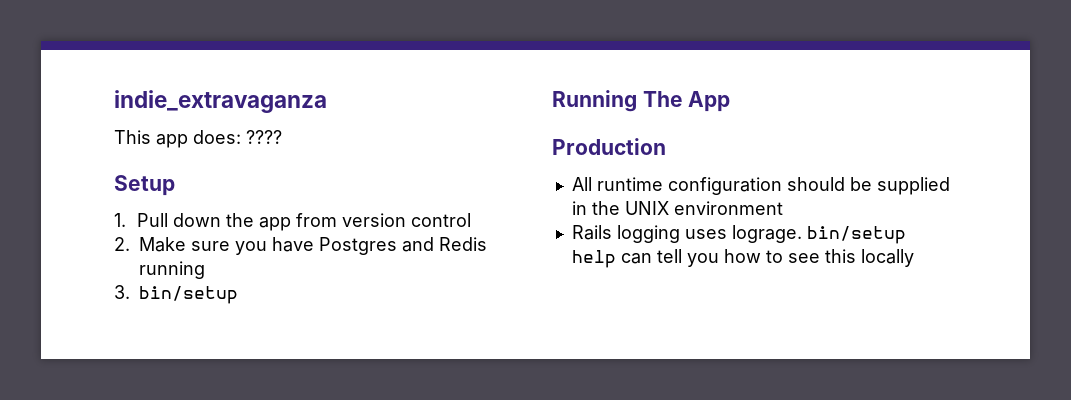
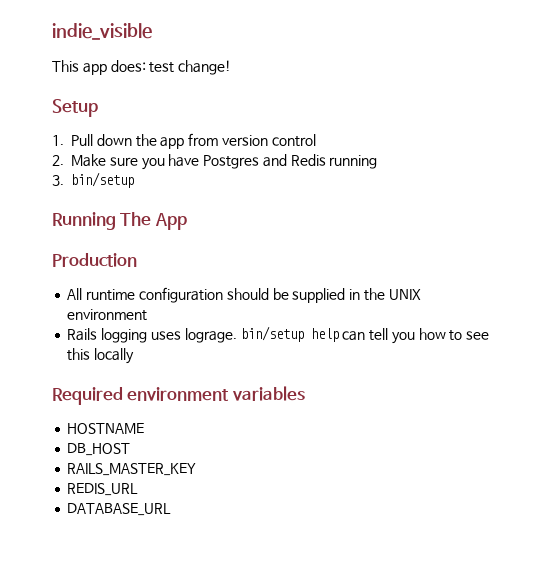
[114,90,327,113] indie_extravaganza -> [52,23,152,40] indie_visible
[246,130,282,144] ???? -> [149,60,232,75] test change!
(914, 258) none -> [52,386,305,405] [67,423,145,434] [67,443,131,456] [67,463,197,476] [67,483,139,496] [67,503,172,516] // Required environment variables // HOSTNAME // DB_HOST // RAILS_MASTER_KEY // REDIS_URL // DATABASE_URL

